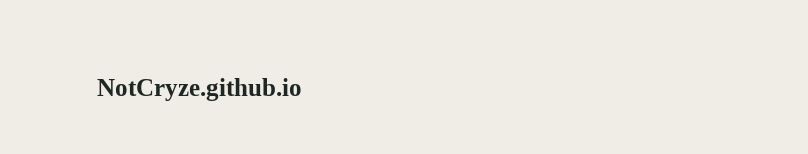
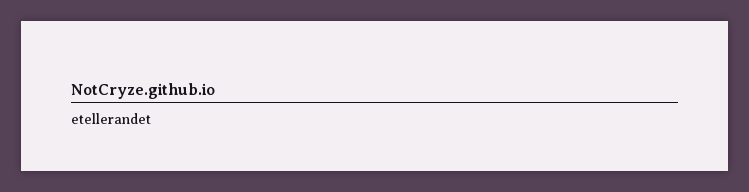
(302, 89) none -> [71,113,151,124] // etellerandet

